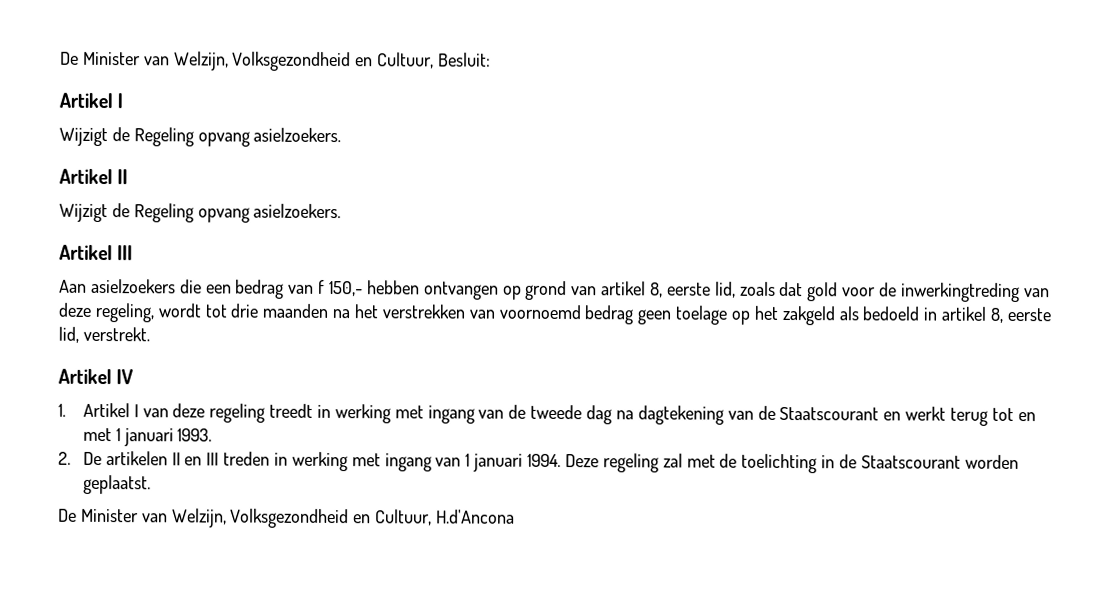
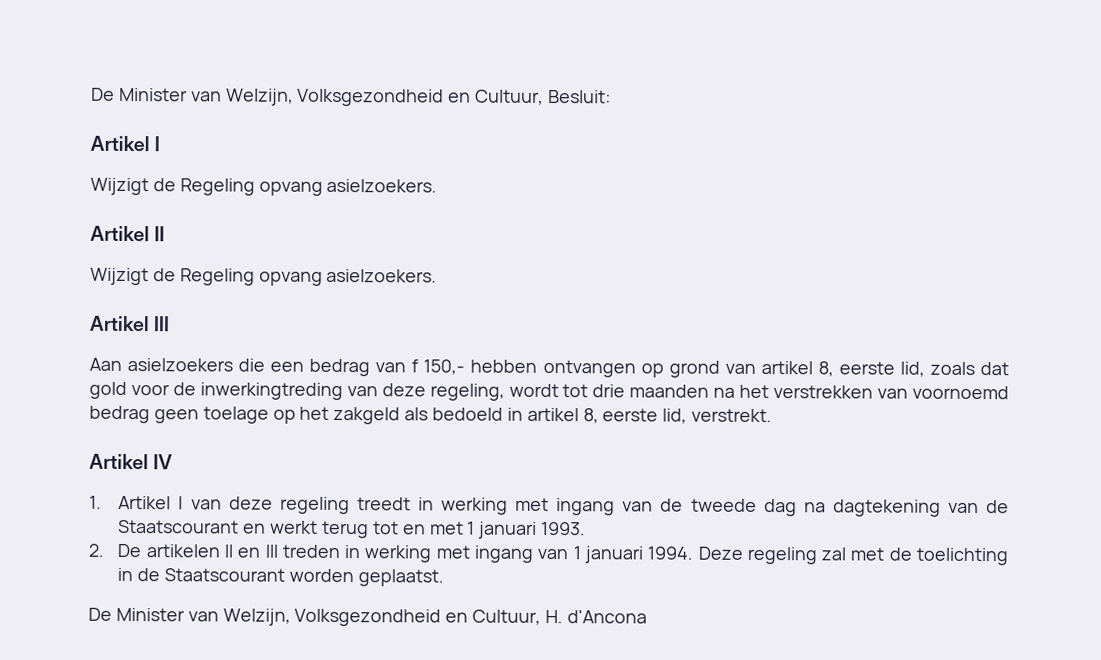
[436,509,516,524] H.d'Ancona -> [545,609,647,624] H. d'Ancona

